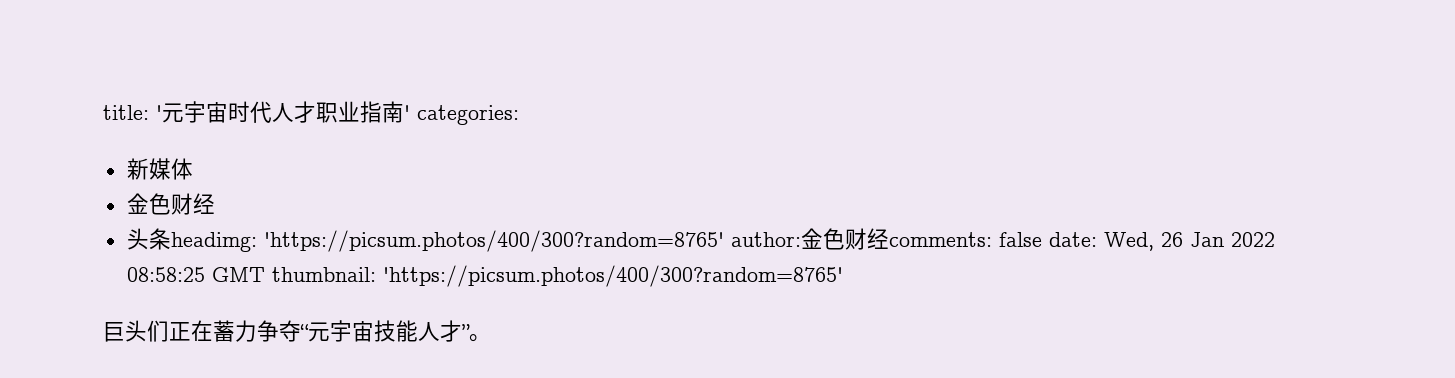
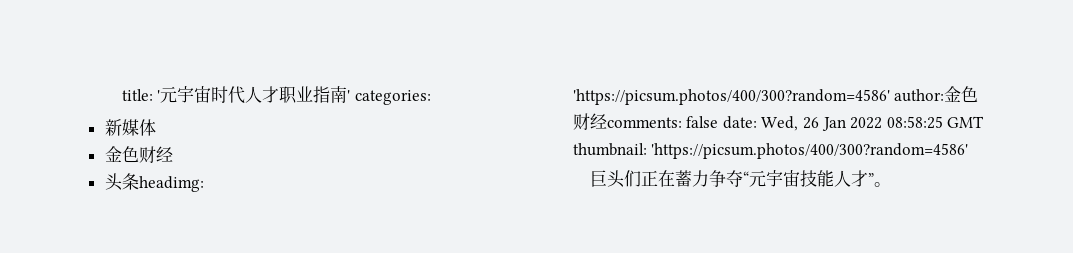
[263,230,724,252] 'https://picsum.photos/400/300?random=8765' -> [572,89,890,105] 'https://picsum.photos/400/300?random=4586'
[382,265,843,287] 'https://picsum.photos/400/300?random=8765' -> [651,143,969,159] 'https://picsum.photos/400/300?random=4586'

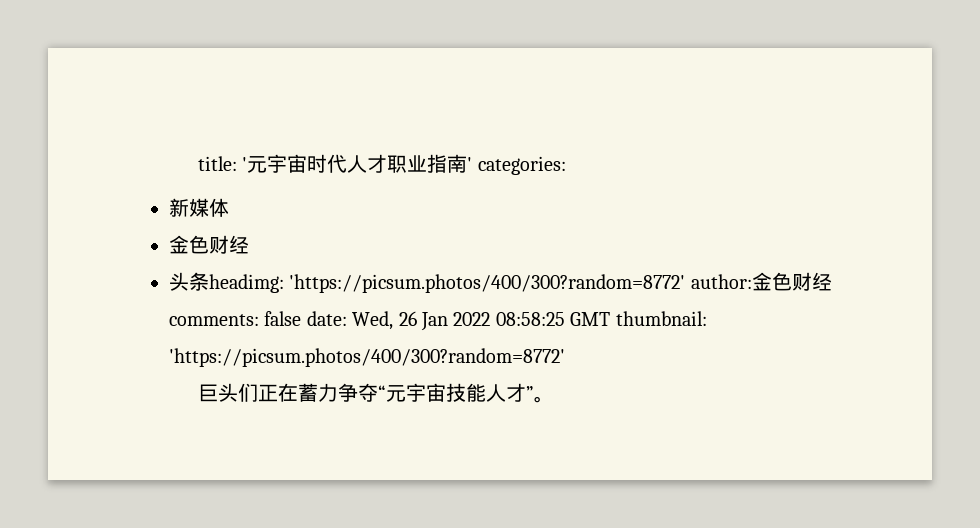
[572,89,890,105] 'https://picsum.photos/400/300?random=4586' -> [289,274,686,293] 'https://picsum.photos/400/300?random=8772'
[651,143,969,159] 'https://picsum.photos/400/300?random=4586' -> [169,348,565,367] 'https://picsum.photos/400/300?random=8772'

